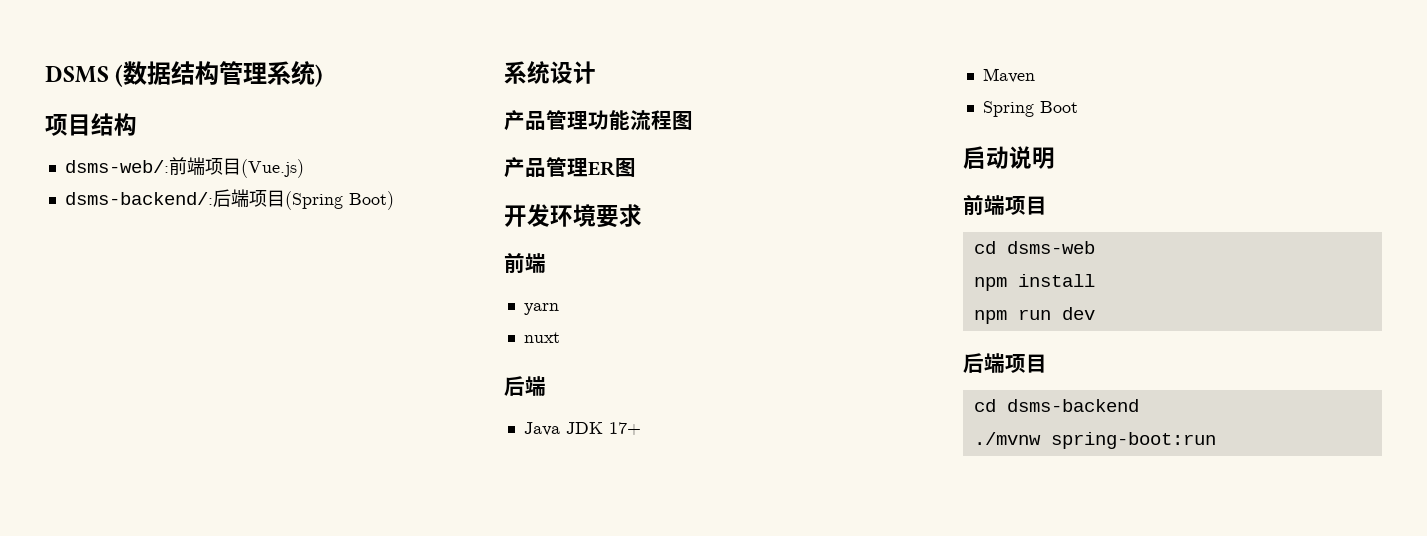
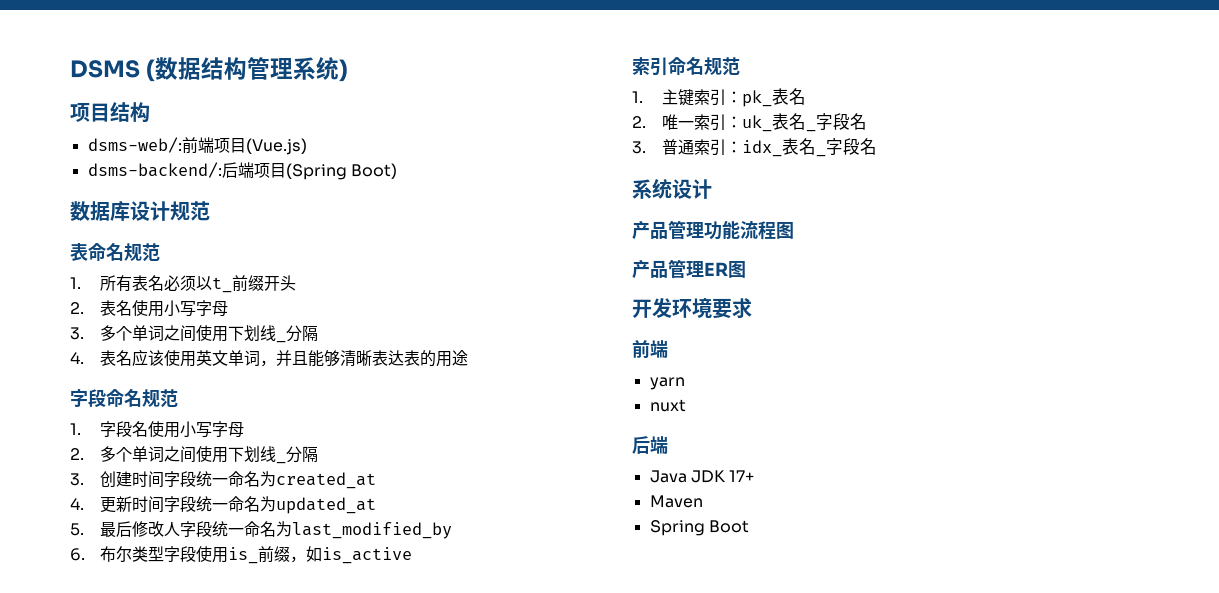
(394, 200) none -> [70,201,210,221] [70,243,160,262] [70,275,297,293] [70,300,229,317] [70,325,319,343] [70,349,469,367] [70,389,178,408] [70,421,245,438] [70,446,319,464] [70,471,377,489] [70,496,377,514] [70,521,453,539] [70,546,413,564] [632,57,740,76] [632,88,807,107] [632,113,868,132] [632,138,878,157] // 数据库设计规范 // 表命名规范 // 1.所有表名必须以t_前缀开头 // 2.表名使用小写字母 // 3.多个单词之间使用下划线_分隔 // 4.表名应该使用英文单词，并且能够清晰表达表的用途 // 字段命名规范 // 1.字段名使用小写字母 // 2.多个单词之间使用下划线_分隔 // 3.创建时间字段统一命名为created_at // 4.更新时间字段统一命名为updated_at // 5.最后修改人字段统一命名为last_modified_by // 6.布尔类型字段使用is_前缀，如is_active // 索引命名规范 // 1.主键索引：pk_表名 // 2.唯一索引：uk_表名_字段名 // 3.普通索引：idx_表名_字段名
[963,146,1055,169] [963,195,1047,216] [973,241,1095,254] [973,274,1095,291] [973,307,1095,324] [963,353,1047,373] [973,399,1139,412] [973,432,1216,449] // 启动说明 // 前端项目 // cd dsms-web // npm install // npm run dev // 后端项目 // cd dsms-backend // ./mvnw spring-boot:run -> (749, 526) none

